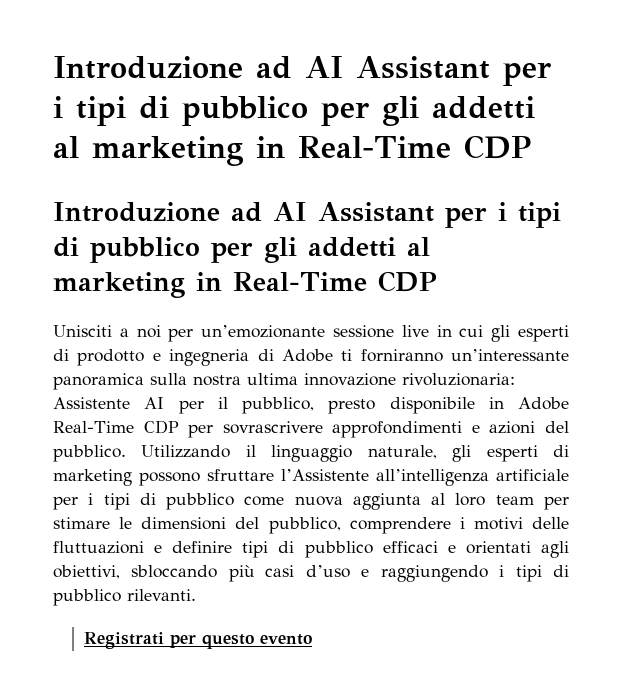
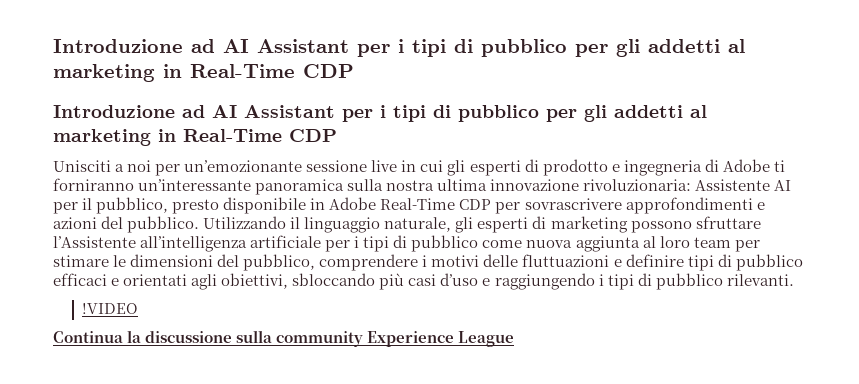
[83,632,312,649] Registrati per questo evento -> [82,303,139,314] [53,330,515,347] !VIDEO // Continua la discussione sulla community Experience League

